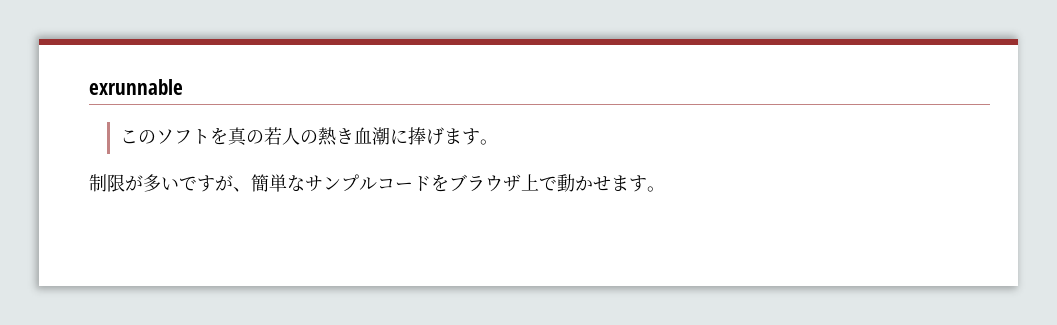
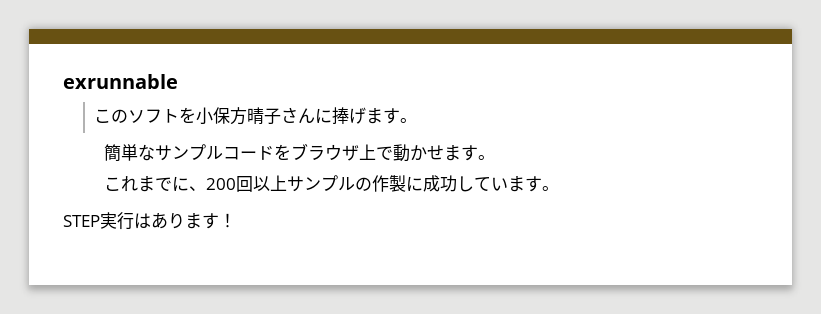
[227,127,390,146] 真の若人の熱き血潮 -> [196,107,316,125] 小保方晴子さん
[89,174,251,192] 制限が多いですが、 -> (418, 120) none
(665, 189) none -> [104,175,560,192] [63,212,236,230] // これまでに、200回以上サンプルの作製に成功しています。 // STEP実行はあります！

